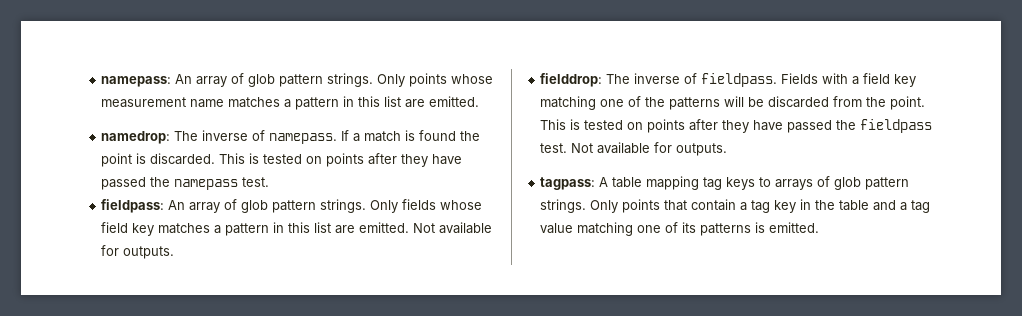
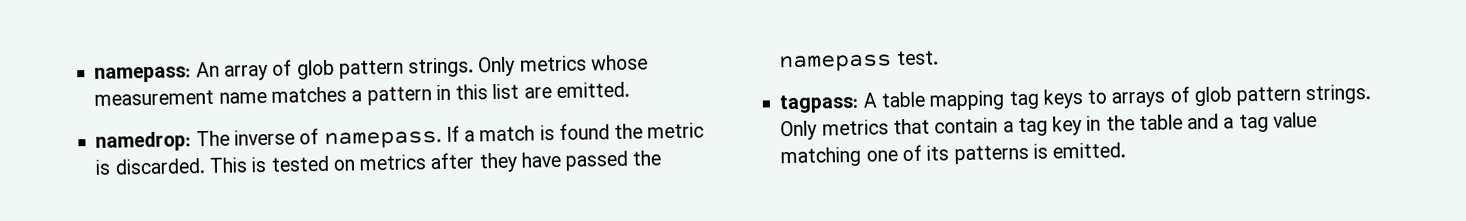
[409,73,448,87] points -> [519,55,587,72] metrics
[101,153,133,167] point -> [647,122,705,139] metric
[326,153,365,167] points -> [359,154,427,171] metrics
[101,199,483,213] [101,222,493,236] [101,245,175,259] [540,73,917,87] [540,96,926,110] [540,119,933,133] [540,142,728,156] // fieldpass: An array of glob pattern strings. Only fields whose field key matches a pattern in this list are emitted. Not available for outputs. // fielddrop: The inverse of fieldpass. Fields with a field key matching one of the patterns will be discarded from the point. This is tested on points after they have passed the fieldpass test. Not available for outputs. -> (939, 58) none
[622,199,661,213] points -> [821,119,889,136] metrics

